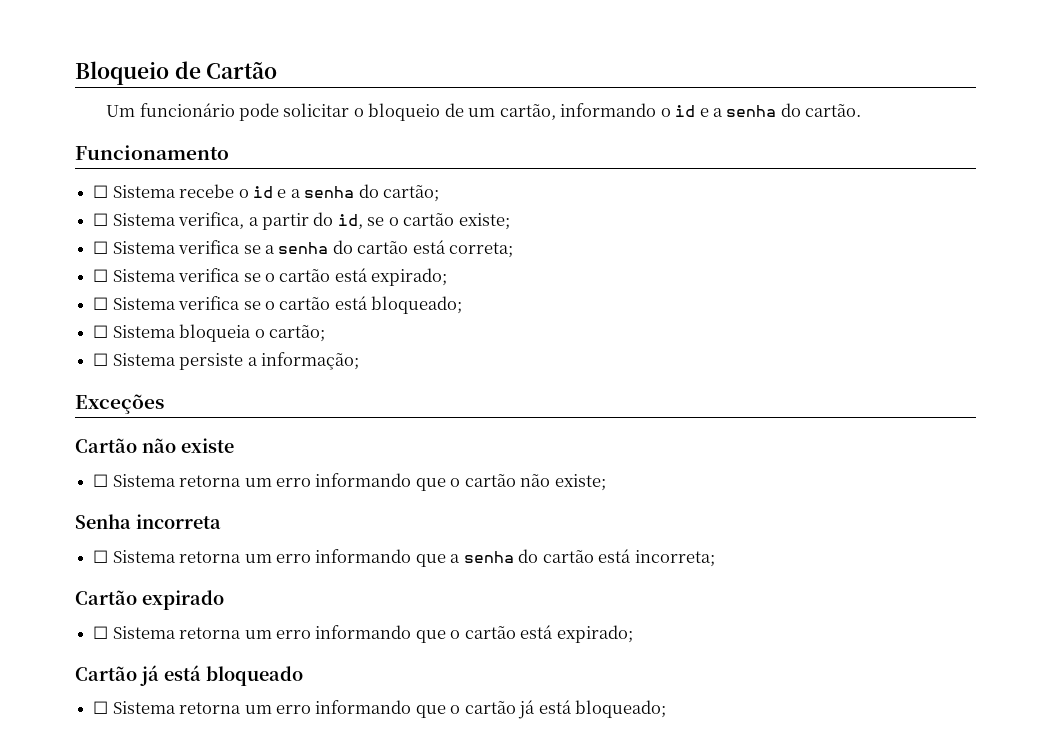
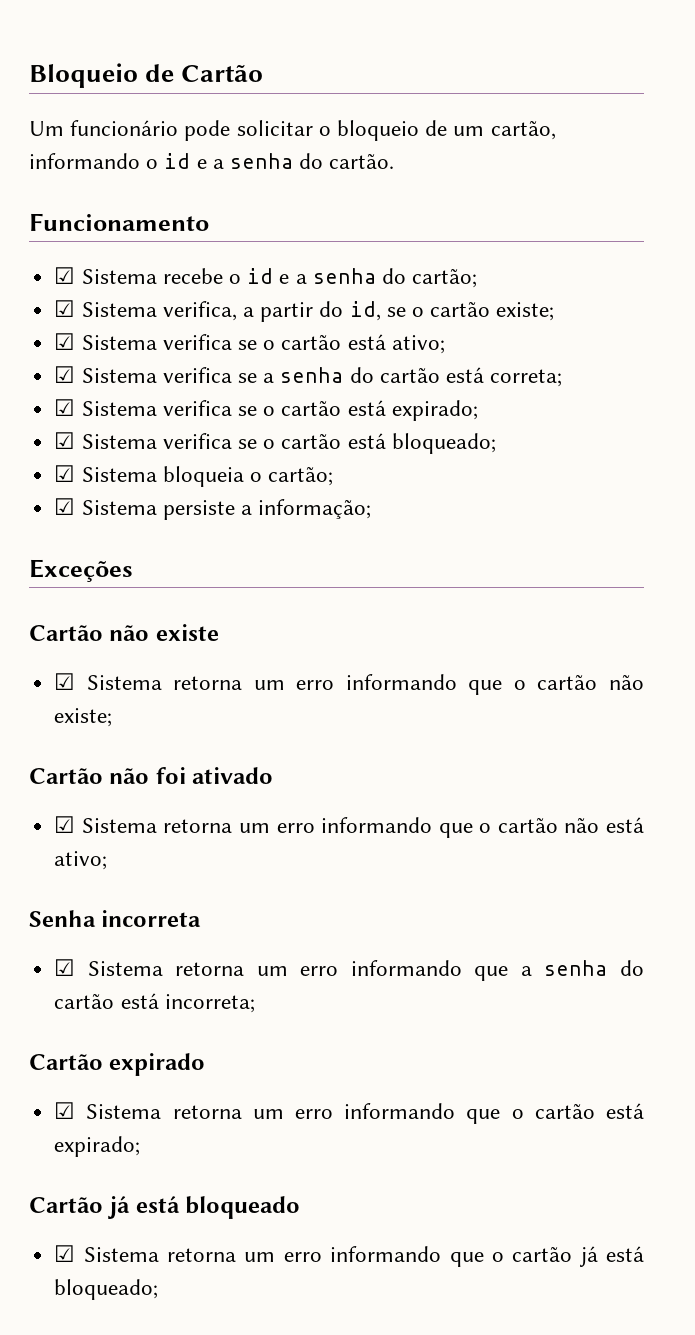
[93,185,109,198] ☐ -> [54,267,76,284] ☑
[93,213,109,226] ☐ -> [54,300,76,317] ☑
[93,241,109,254] ☐ -> [54,333,445,354] [54,366,76,383] ☑ Sistema verifica se o cartão está ativo; // ☑
[93,269,109,282] ☐ -> [54,399,76,416] ☑
[93,297,109,310] ☐ -> [54,432,76,449] ☑
[93,325,109,338] ☐ -> [54,465,76,482] ☑
[93,353,109,366] ☐ -> [54,498,76,515] ☑
[93,474,109,487] ☐ -> [54,673,76,690] ☑
(606, 482) none -> [29,767,274,784] [54,816,644,838] [54,851,108,870] // Cartão não foi ativado // ☑ Sistema retorna um erro informando que o cartão não está ativo;
[93,550,109,563] ☐ -> [54,959,76,976] ☑
[93,626,109,639] ☐ -> [54,1102,76,1119] ☑
[93,701,109,714] ☐ -> [54,1245,76,1262] ☑

